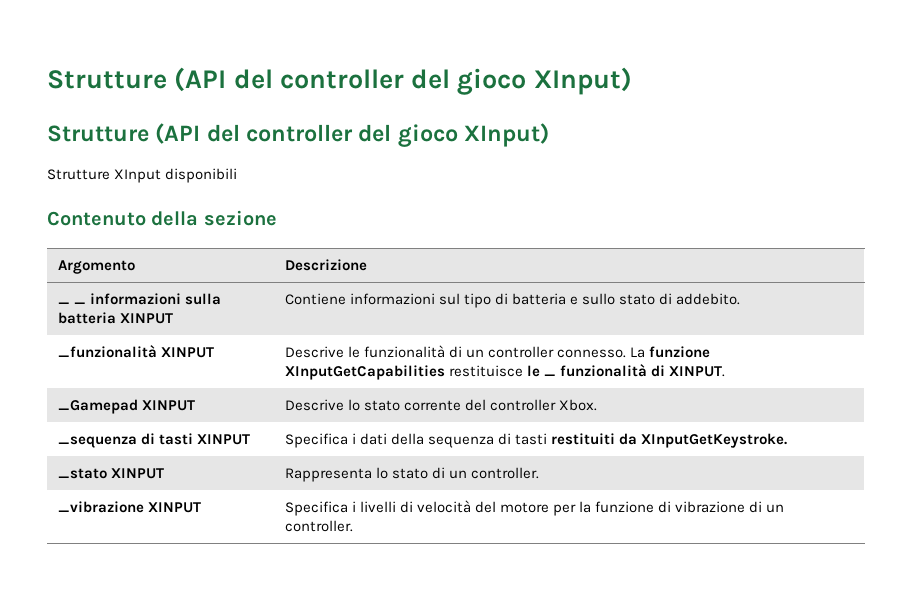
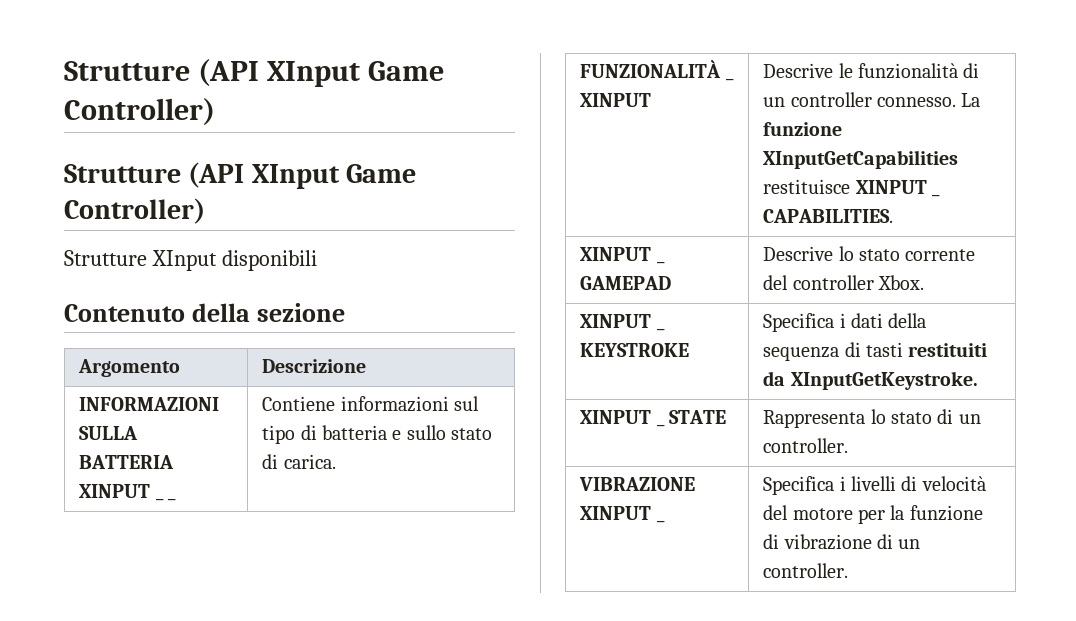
[47,67,632,95] [47,123,550,147] Strutture (API del controller del gioco XInput) // Strutture (API del controller del gioco XInput) -> [64,59,445,87] [64,98,215,125] [64,162,417,189] [64,198,205,224] Strutture (API XInput Game Controller) // Strutture (API XInput Game Controller)
[57,293,221,305] [57,312,173,324] _ _ informazioni sulla batteria XINPUT -> [79,397,220,411] [79,426,139,440] [79,455,175,469] [79,484,151,498] [155,498,176,501] INFORMAZIONI SULLA BATTERIA XINPUT _ _
[676,293,741,305] [57,345,157,358] addebito. // _funzionalità -> [283,454,336,469] [580,60,722,78] [725,78,734,81] carica. // FUNZIONALITÀ _
[526,364,726,377] [57,399,195,414] le _ funzionalità di XINPUT. // _Gamepad XINPUT -> [855,180,927,194] [931,194,940,197] [763,209,894,223] [580,247,652,261] [656,261,665,264] [580,276,672,290] XINPUT _ CAPABILITIES. // XINPUT _ GAMEPAD
[57,433,250,448] _sequenza di tasti XINPUT -> [580,314,652,328] [656,328,665,331] [580,343,690,357] XINPUT _ KEYSTROKE
[57,468,164,479] _stato XINPUT -> [580,410,652,424] [656,424,665,427] [668,410,726,424] XINPUT _ STATE
[57,501,201,513] _vibrazione XINPUT -> [579,477,696,491] [580,506,652,520] [656,520,665,523] VIBRAZIONE XINPUT _

